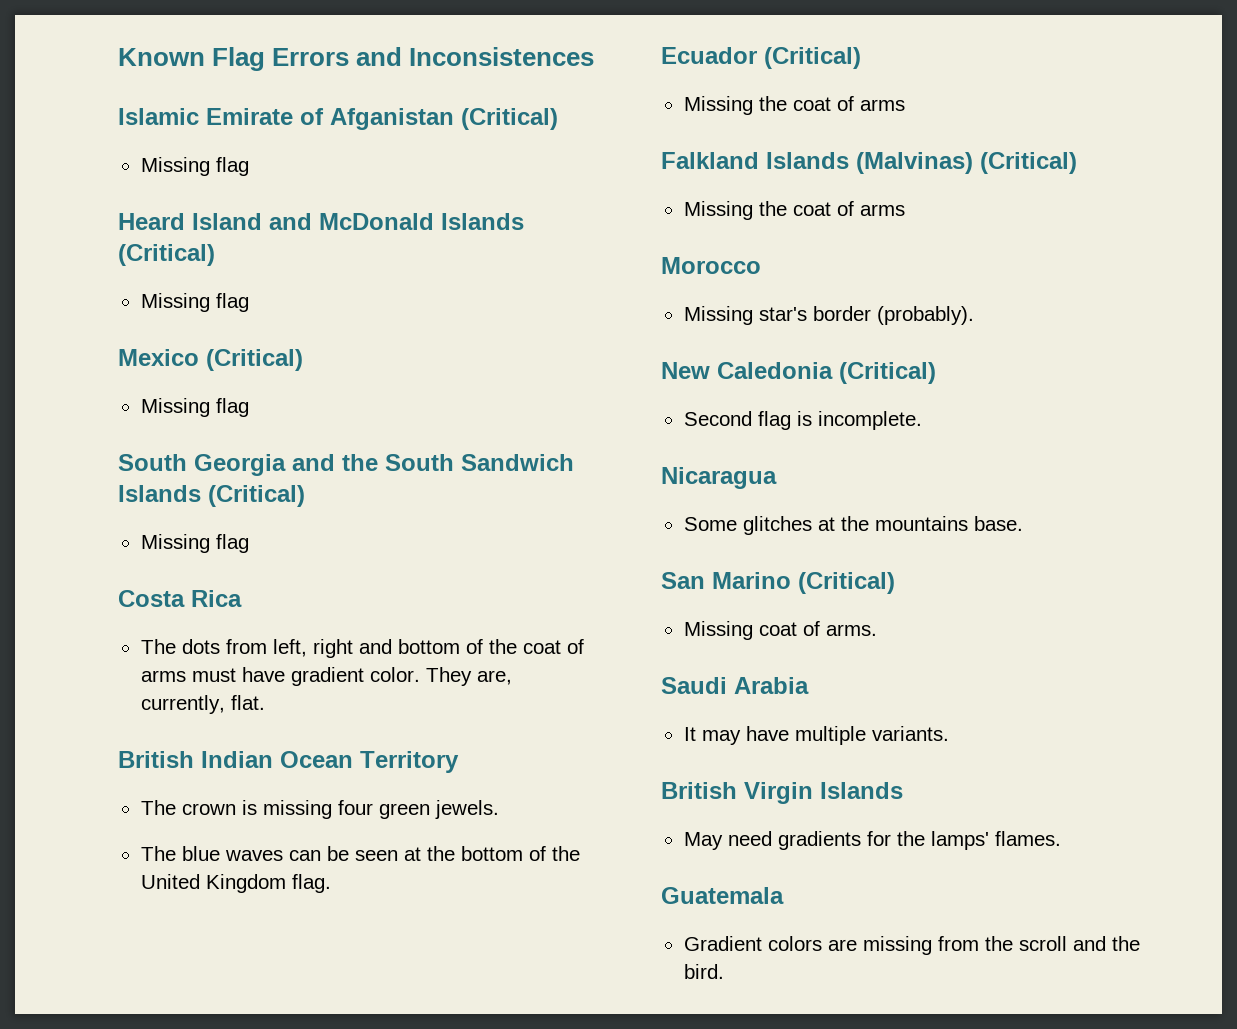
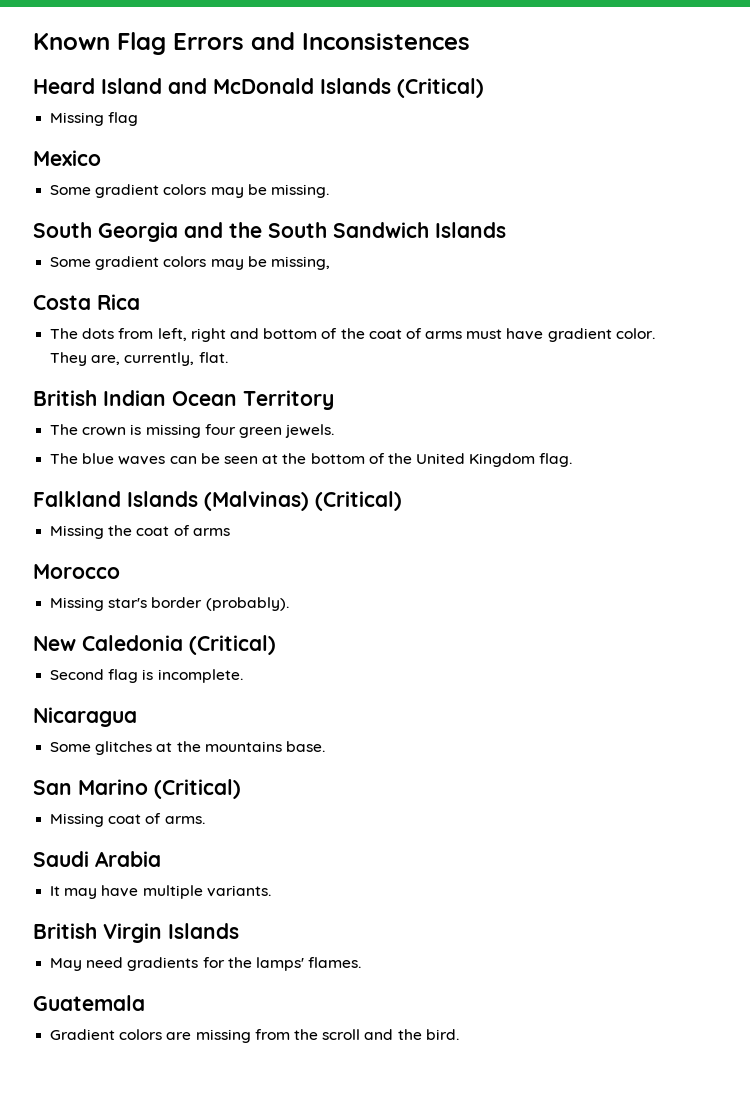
[118,108,558,130] [140,157,249,176] // Islamic Emirate of Afganistan (Critical) // Missing flag -> (470, 41) none
[206,349,303,371] [140,398,249,417] (Critical) // Missing flag -> [50,184,329,198] // Some gradient colors may be missing.
[208,485,305,507] [140,534,249,553] (Critical) // Missing flag -> [50,256,330,270] // Some gradient colors may be missing,
[661,47,861,69] [683,96,905,115] // Ecuador (Critical) // Missing the coat of arms -> (573, 460) none

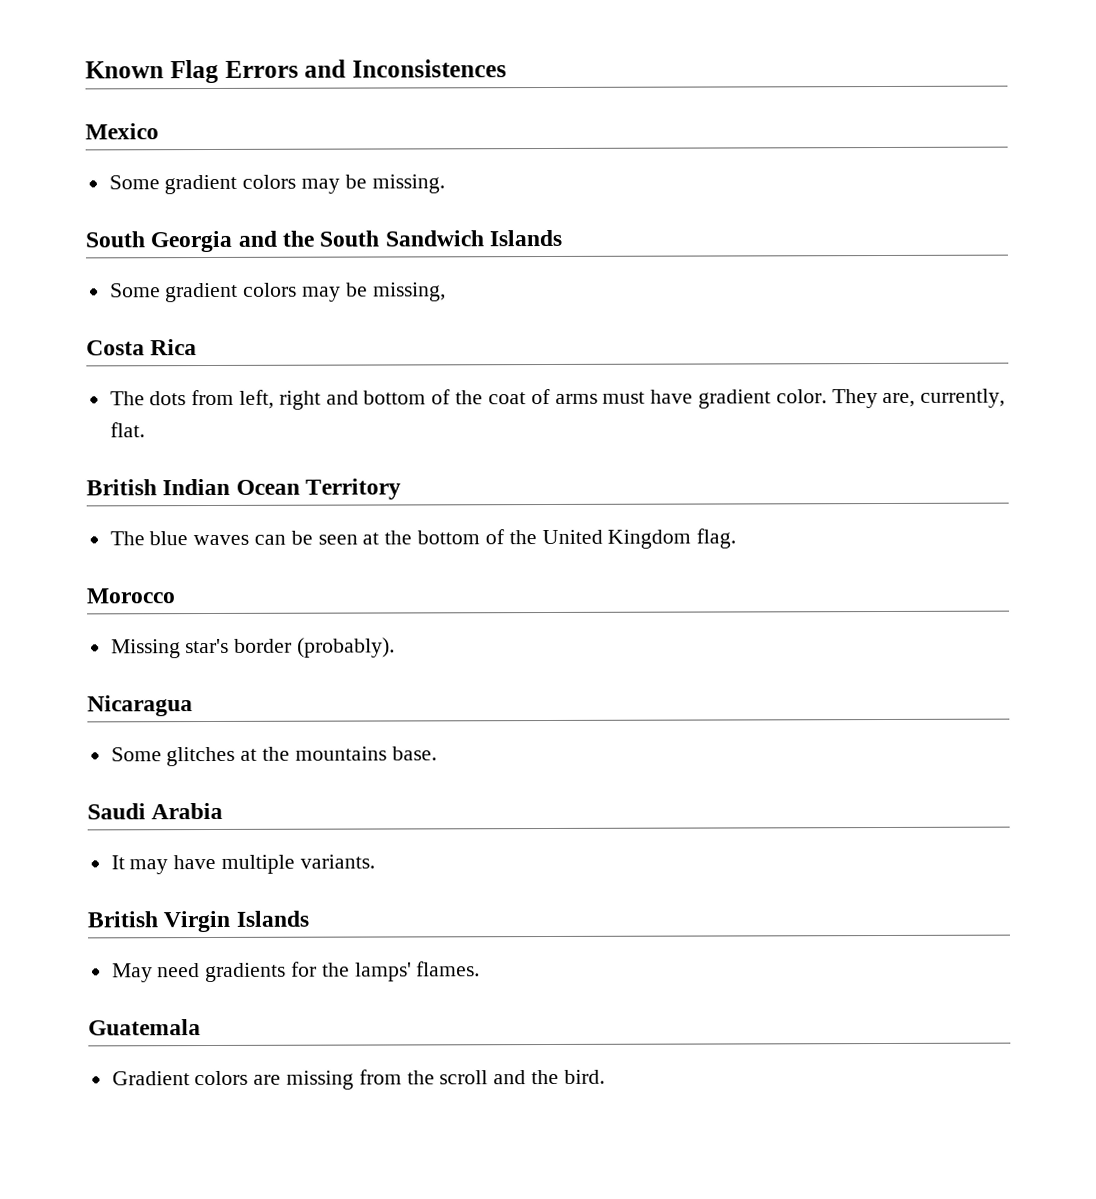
[33,78,484,98] [50,112,139,126] // Heard Island and McDonald Islands (Critical) // Missing flag -> (507, 68) none
[50,424,335,438] // The crown is missing four green jewels. -> (402, 489) none
[33,491,402,511] [50,525,230,539] // Falkland Islands (Malvinas) (Critical) // Missing the coat of arms -> (737, 538) none
[33,635,276,655] [50,669,243,683] // New Caledonia (Critical) // Second flag is incomplete. -> (396, 647) none
[33,779,241,799] [50,813,205,827] // San Marino (Critical) // Missing coat of arms. -> (437, 753) none

